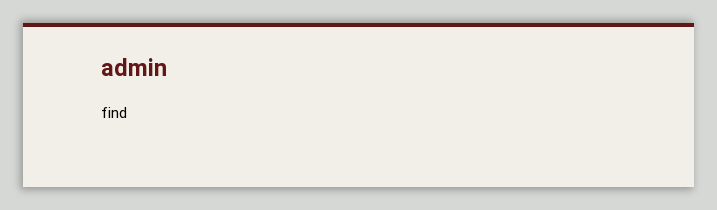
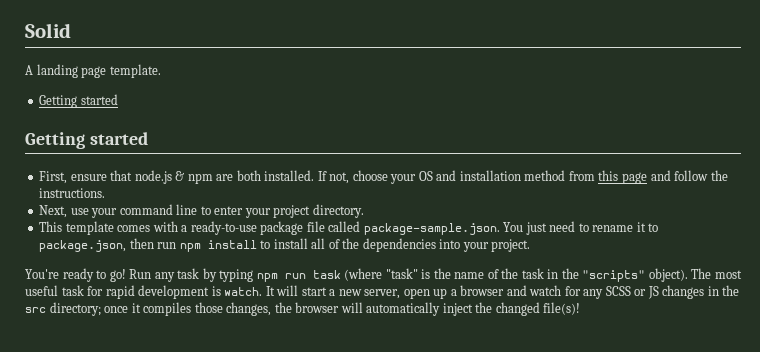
[101,58,167,76] [101,107,127,118] admin // find -> [25,23,71,38] [25,64,161,78] [39,94,118,108] [25,132,148,149] [39,170,728,184] [39,188,106,198] [39,204,364,218] [39,221,659,235] [39,238,531,252] [25,268,742,282] [25,285,740,299] [25,302,581,316] Solid // A landing page template. // Getting started // Getting started // First, ensure that node.js & npm are both installed. If not, choose your OS and installation method from this page and follow the instructions. // Next, use your command line to enter your project directory. // This template comes with a ready-to-use package file called package-sample.json. You just need to rename it to package.json, then run npm install to install all of the dependencies into your project. // You're ready to go! Run any task by typing npm run task (where "task" is the name of the task in the "scripts" object). The most useful task for rapid development is watch. It will start a new server, open up a browser and watch for any SCSS or JS changes in the src directory; once it compiles those changes, the browser will automatically inject the changed file(s)!

